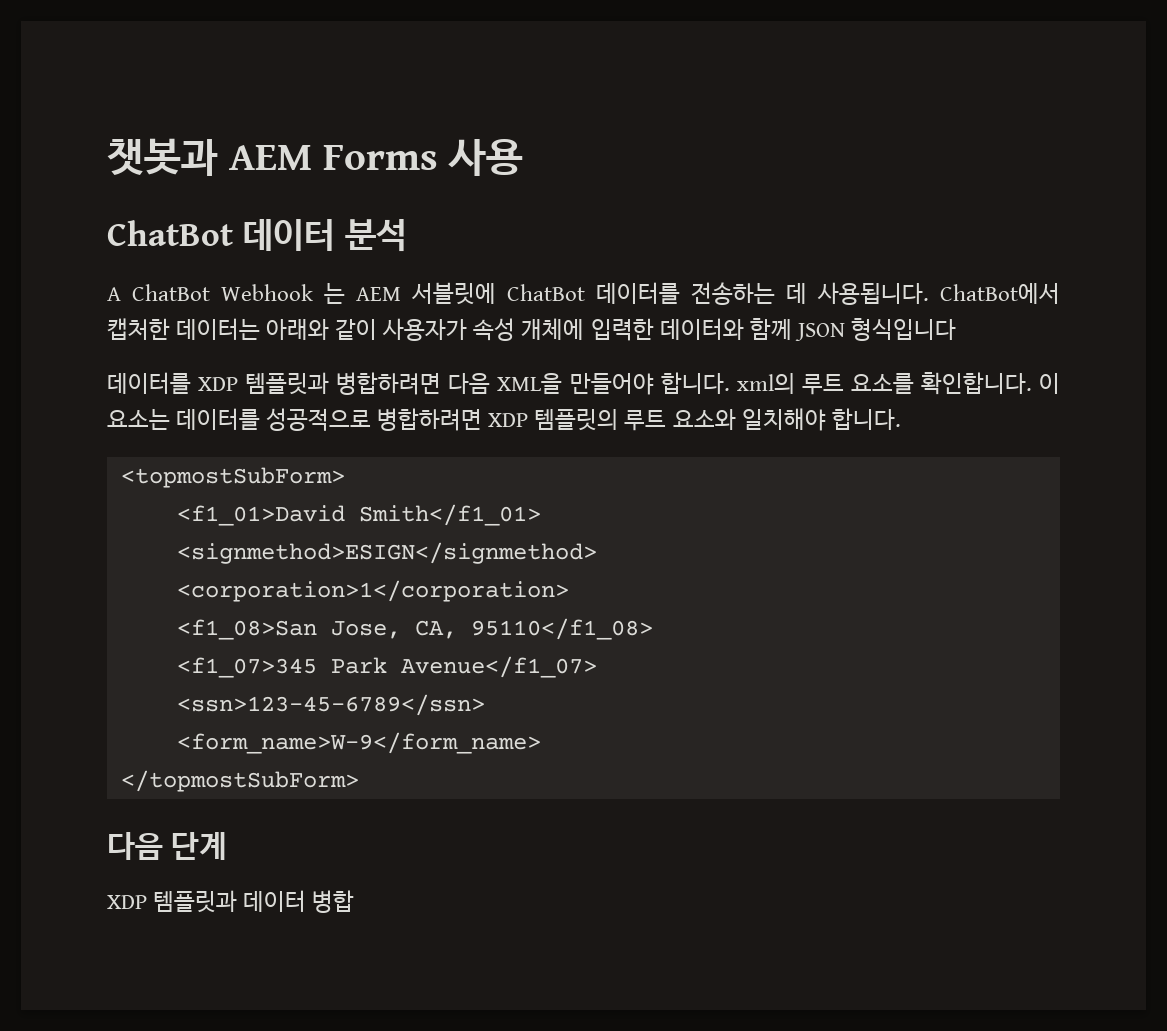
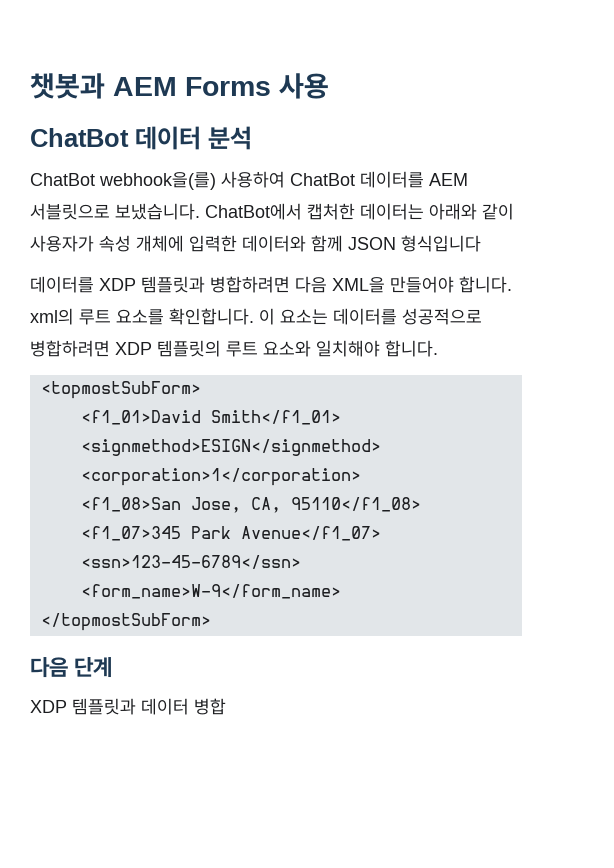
[107,282,929,305] A ChatBot Webhook 는 AEM 서블릿에 ChatBot 데이터를 전송하는 데 사용됩니다. -> [30,171,468,190] [30,203,200,220] ChatBot webhook을(를) 사용하여 ChatBot 데이터를 AEM 서블릿으로 보냈습니다.

